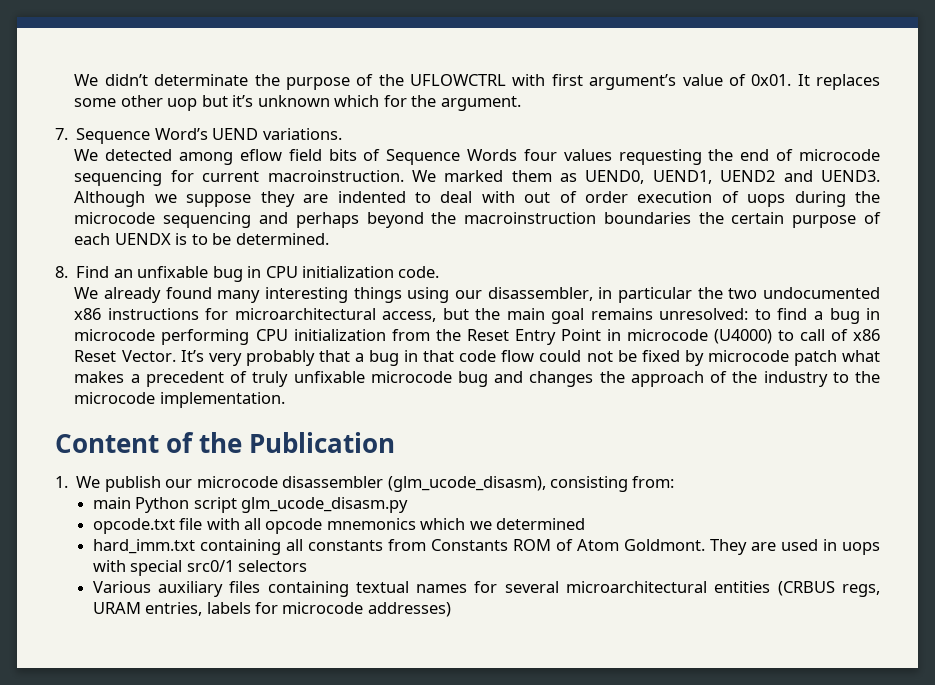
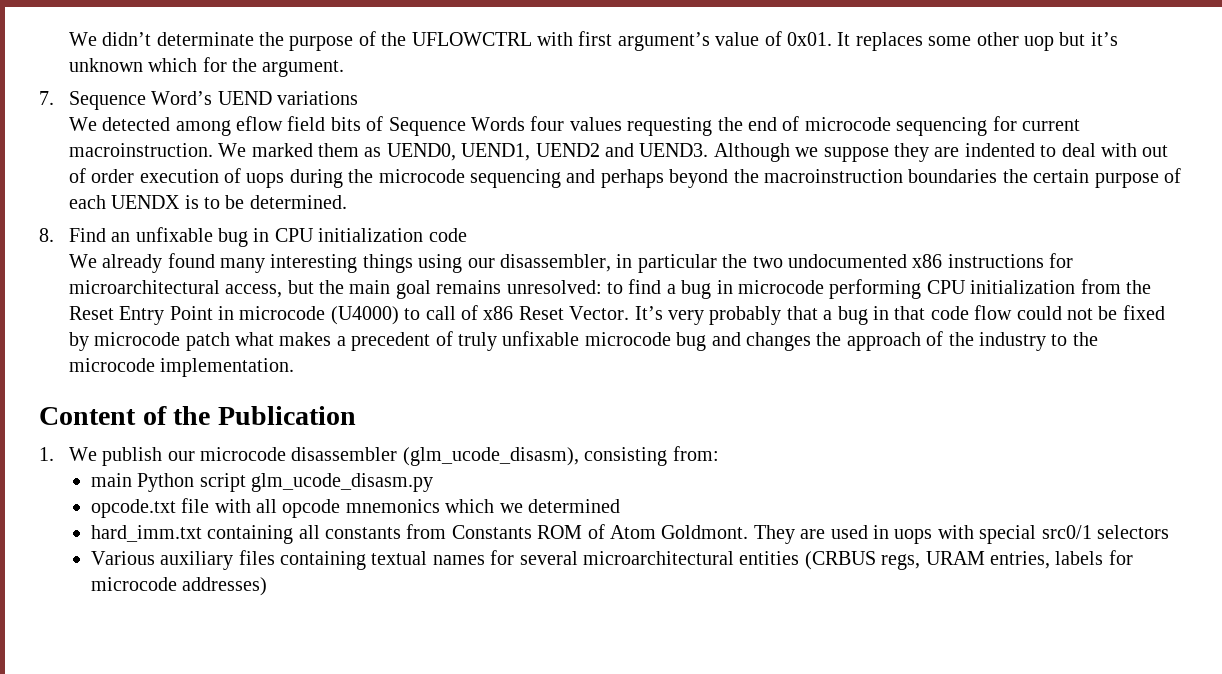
[262,128,342,140] variations. -> [276,91,358,105] variations
[398,266,440,278] code. -> [428,228,467,242] code

